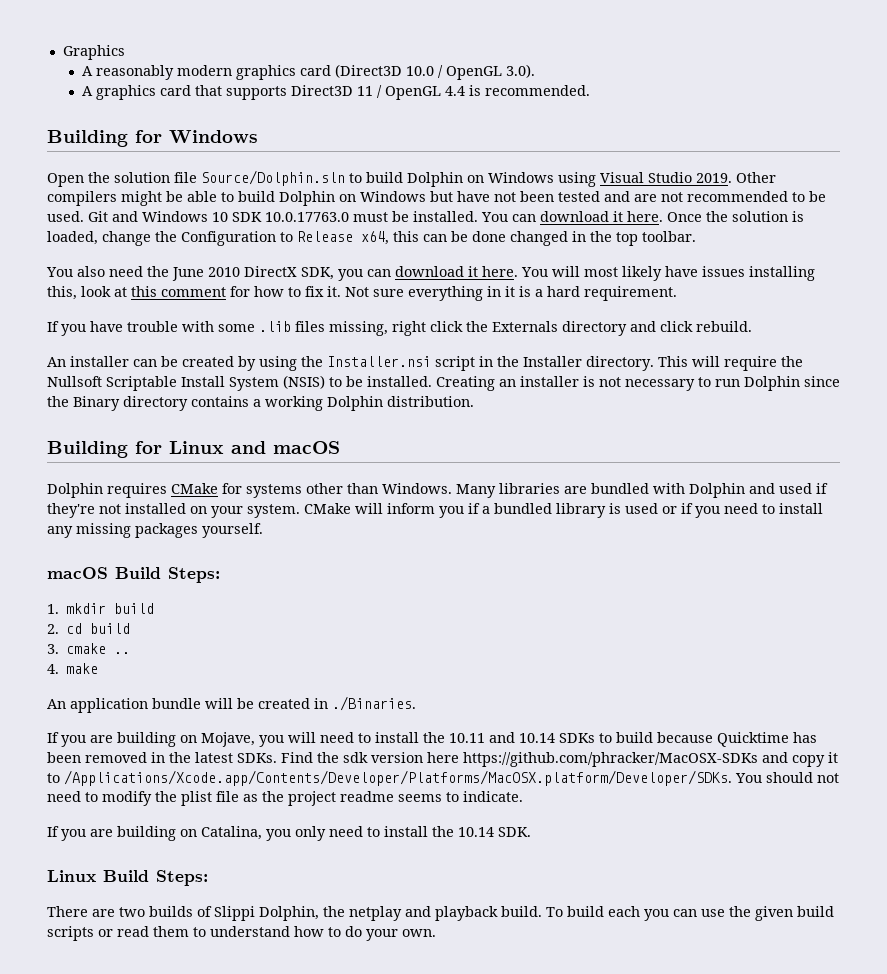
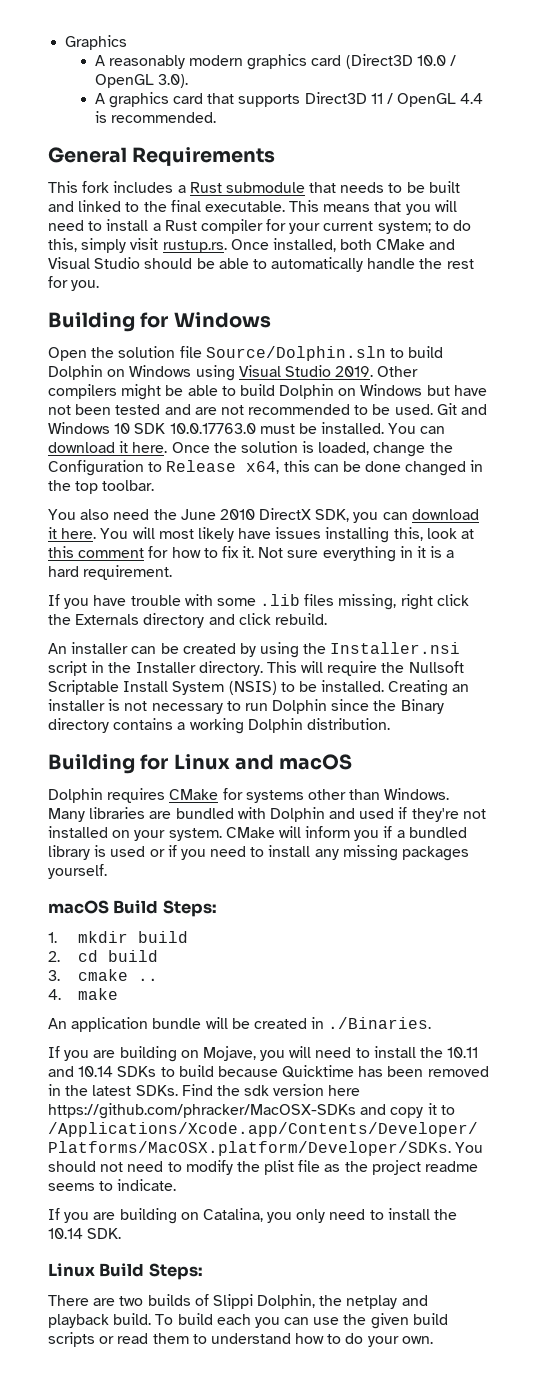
(590, 90) none -> [48,147,276,166] [48,181,460,193] [48,200,457,215] [48,219,472,234] [48,238,456,253] [48,257,474,272] [48,276,100,291] // General Requirements // This fork includes a Rust submodule that needs to be built and linked to the final executable. This means that you will need to install a Rust compiler for your current system; to do this, simply visit rustup.rs. Once installed, both CMake and Visual Studio should be able to automatically handle the rest for you.

